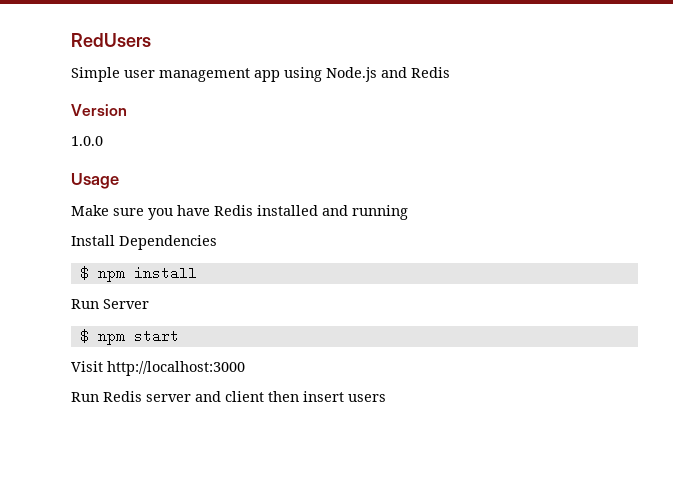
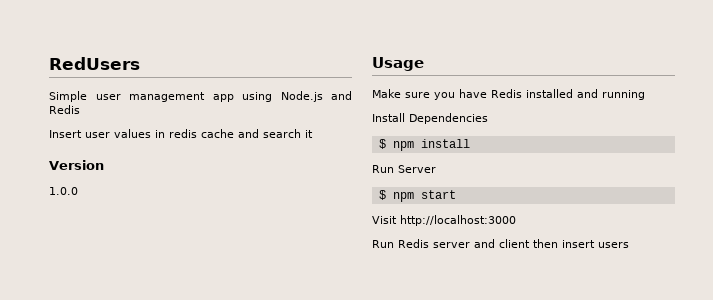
(450, 72) none -> [49,129,313,138] // Insert user values in redis cache and search it

